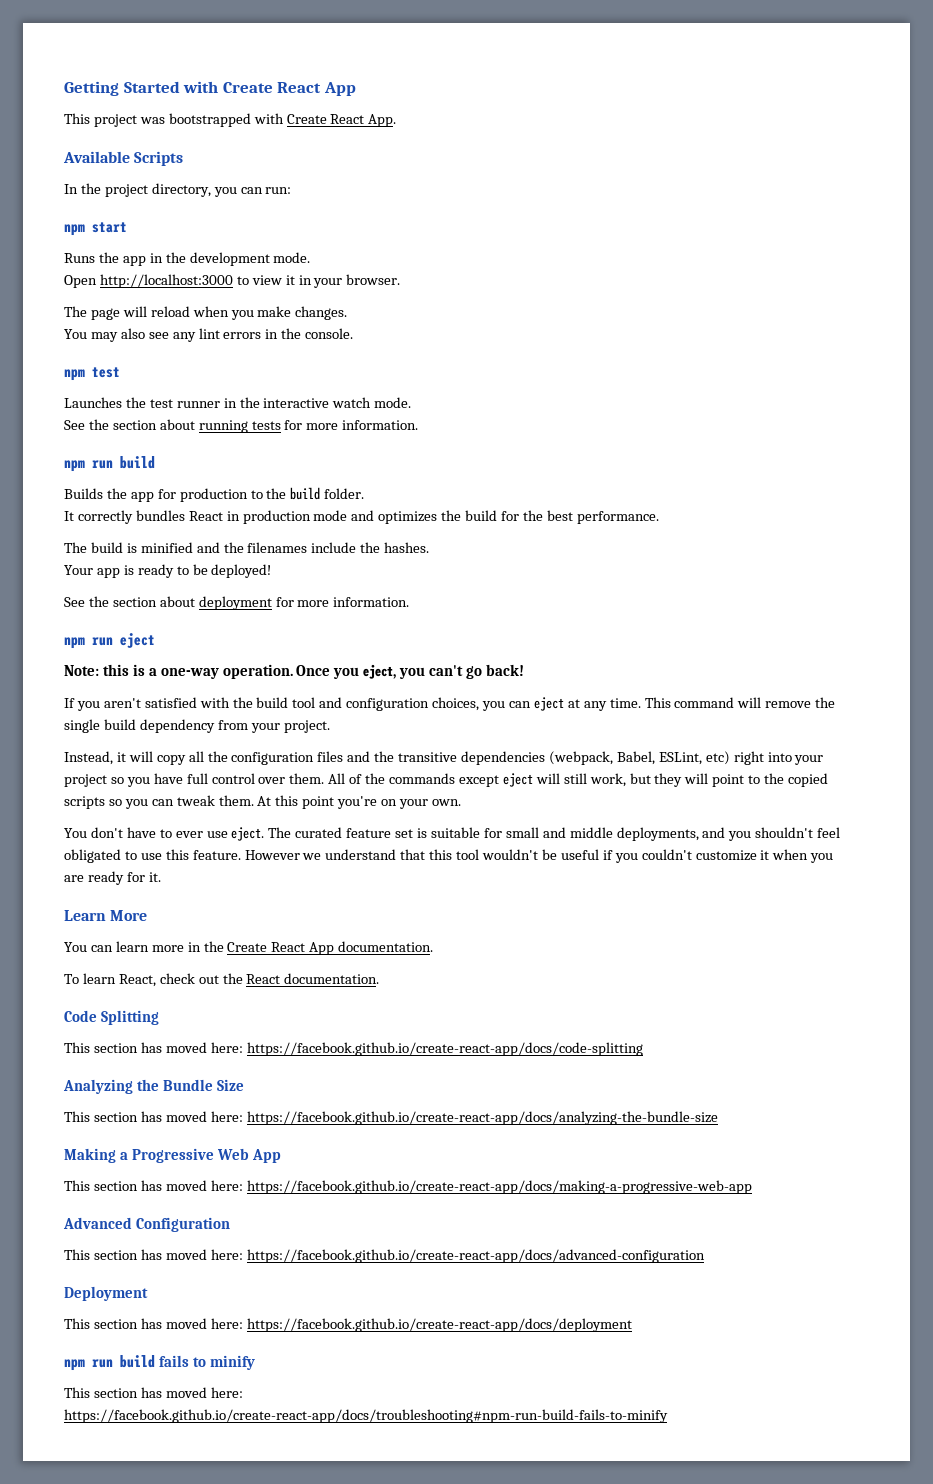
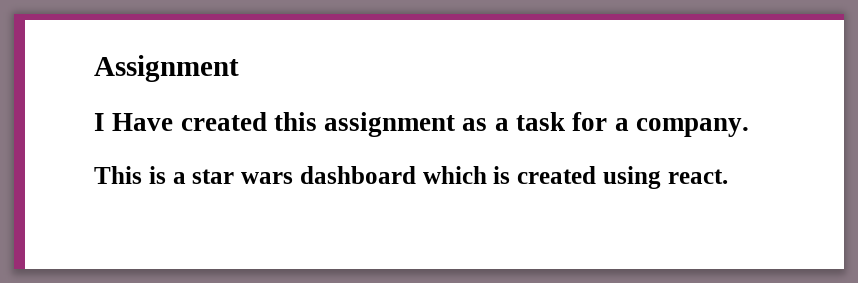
[64,81,356,96] [64,113,397,127] [63,151,184,166] [64,183,292,197] [64,222,127,236] [64,252,311,266] [64,274,401,288] [64,306,348,320] [64,328,354,342] [64,367,120,381] [64,397,412,408] [64,419,419,433] [64,456,155,472] [64,487,365,502] [64,510,659,524] [64,542,430,553] [64,564,272,578] [64,596,410,610] [64,633,155,649] [64,664,524,679] [64,697,836,711] [64,719,330,733] [64,751,824,765] [64,773,829,787] [64,795,461,809] [64,827,841,841] [64,849,834,863] [64,871,161,885] [64,910,148,921] [64,941,434,955] [64,973,380,987] [64,1010,160,1025] [64,1042,643,1056] [63,1079,245,1094] [64,1111,718,1125] [64,1148,282,1163] [64,1180,752,1194] [63,1217,231,1232] [64,1249,705,1263] [64,1286,148,1301] [64,1318,632,1332] [64,1355,256,1371] [64,1387,243,1398] [64,1409,668,1423] Getting Started with Create React App // This project was bootstrapped with Create React App. // Available Scripts // In the project directory, you can run: // npm start // Runs the app in the development mode. // Open http://localhost:3000 to view it in your browser. // The page will reload when you make changes. // You may also see any lint errors in the console. // npm test // Launches the test runner in the interactive watch mode. // See the section about running tests for more information. // npm run build // Builds the app for production to the build folder. // It correctly bundles React in production mode and optimizes the build for the best performance. // The build is minified and the filenames include the hashes. // Your app is ready to be deployed! // See the section about deployment for more information. // npm run eject // Note: this is a one-way operation. Once you eject, you can't go back! // If you aren't satisfied with the build tool and configuration choices, you can eject at any time. This command will remove the single build dependency from your project. // Instead, it will copy all the configuration files and the transitive dependencies (webpack, Babel, ESLint, etc) right into your project so you have full control over them. All of the commands except eject will still work, but they will point to the copied scripts so you can tweak them. At this point you're on your own. // You don't have to ever use eject. The curated feature set is suitable for small and middle deployments, and you shouldn't feel obligated to use this feature. However we understand that this tool wouldn't be useful if you couldn't customize it when you are ready for it. // Learn More // You can learn more in the Create React App documentation. // To learn React, check out the React documentation. // Code Splitting // This section has moved here: https://facebook.github.io/create-react-app/docs/code-splitting // Analyzing the Bundle Size // This section has moved here: https://facebook.github.io/create-react-app/docs/analyzing-the-bundle-size // Making a Progressive Web App // This section has moved here: https://facebook.github.io/create-react-app/docs/making-a-progressive-web-app // Advanced Configuration // This section has moved here: https://facebook.github.io/create-react-app/docs/advanced-configuration // Deployment // This section has moved here: https://facebook.github.io/create-react-app/docs/deployment // npm run build fails to minify // This section has moved here: https://facebook.github.io/create-react-app/docs/troubleshooting#npm-run-build-fails-to-minify -> [94,55,239,82] [94,112,749,137] [94,166,728,189] Assignment // I Have created this assignment as a task for a company. // This is a star wars dashboard which is created using react.

